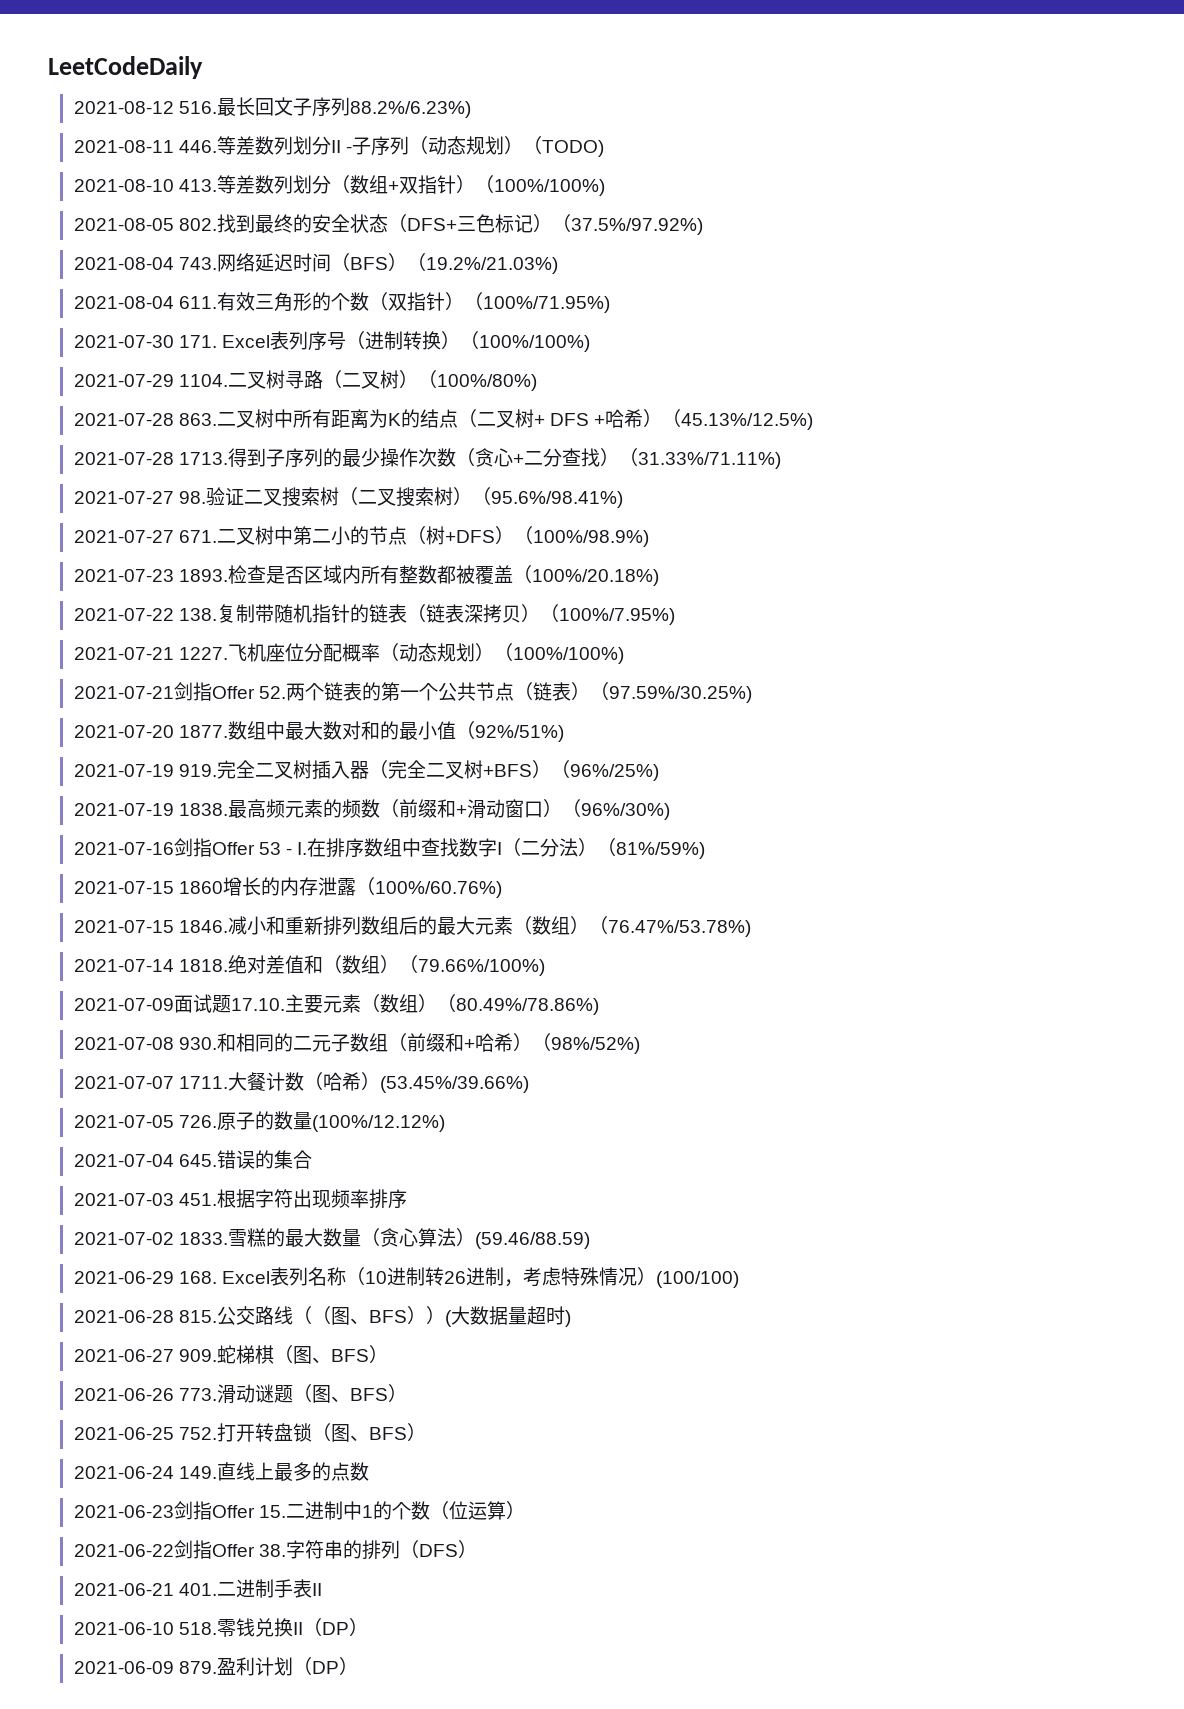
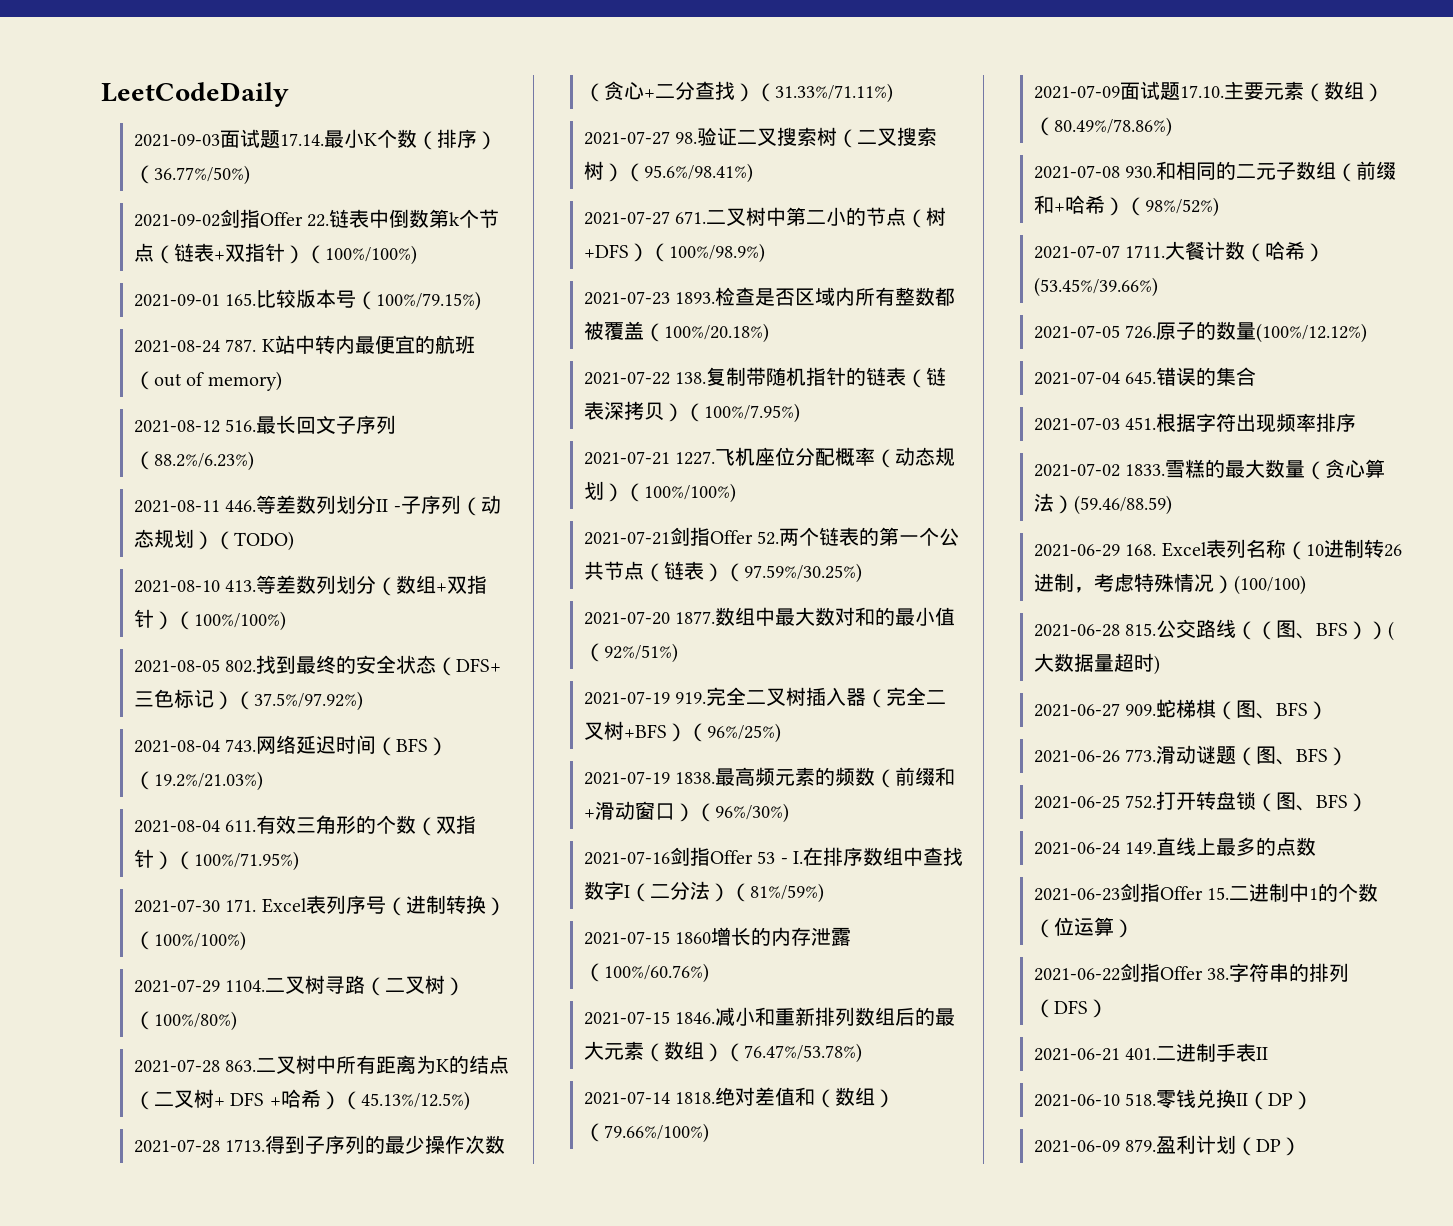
(203, 67) none -> [133,129,497,150] [133,165,250,185] [133,209,500,228] [133,243,417,265] [133,289,482,311] [133,335,475,354] [133,371,282,391] // 2021-09-03面试题17.14.最小K个数（排序）（36.77%/50%) // 2021-09-02剑指Offer 22.链表中倒数第k个节点（链表+双指针）（100%/100%) // 2021-09-01 165.比较版本号（100%/79.15%) // 2021-08-24 787. K站中转内最便宜的航班（out of memory)
(350, 106) none -> [133,451,154,470] （

